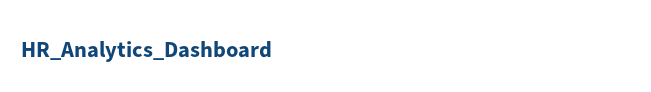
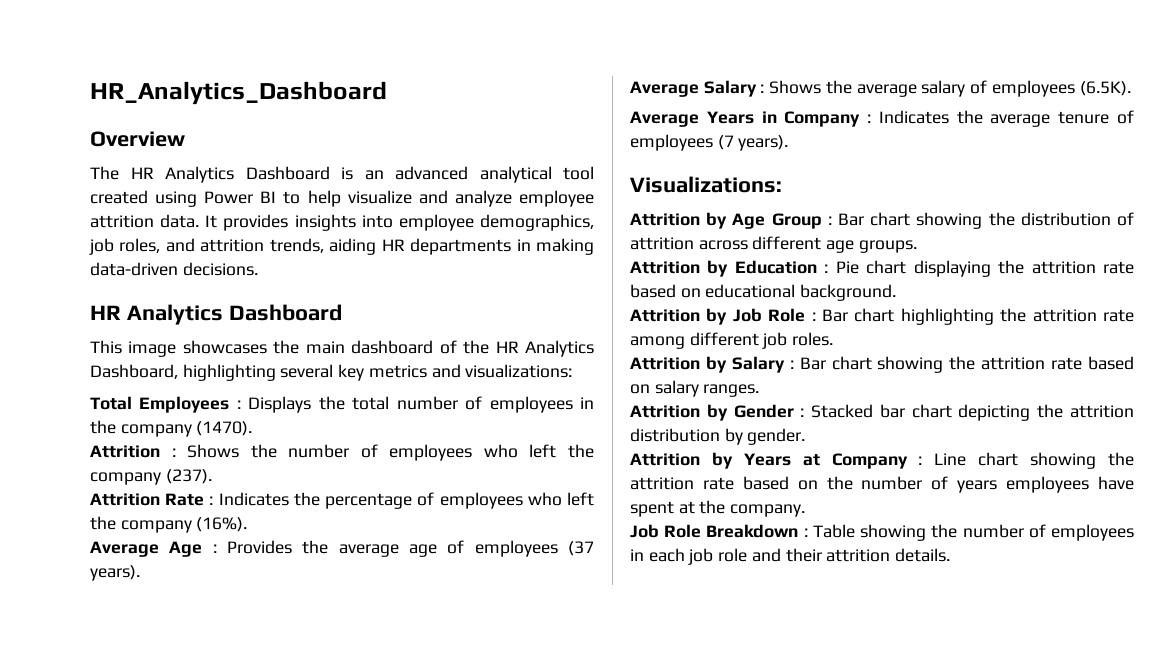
(272, 51) none -> [90,131,185,147] [90,166,594,183] [90,190,594,207] [90,214,594,231] [89,238,594,255] [90,262,258,276] [90,304,342,325] [90,340,595,357] [90,364,573,381] [90,396,595,413] [90,420,253,437] [90,444,594,461] [90,469,212,485] [90,492,594,509] [90,516,248,533] [90,540,594,557] [90,565,140,581] [630,80,1131,97] [630,110,1134,127] [630,134,789,151] [630,176,782,193] [630,212,1134,229] [630,236,917,253] [630,260,1134,277] [630,284,897,301] [630,308,1134,325] [630,332,834,349] [630,356,1134,373] [630,380,760,397] [630,404,1134,421] [630,428,806,445] [630,452,1134,469] [630,476,1134,493] [630,500,806,517] [630,524,1134,541] [630,548,951,565] // Overview // The HR Analytics Dashboard is an advanced analytical tool created using Power BI to help visualize and analyze employee attrition data. It provides insights into employee demographics, job roles, and attrition trends, aiding HR departments in making data-driven decisions. // HR Analytics Dashboard // This image showcases the main dashboard of the HR Analytics Dashboard, highlighting several key metrics and visualizations: // Total Employees : Displays the total number of employees in the company (1470). // Attrition : Shows the number of employees who left the company (237). // Attrition Rate : Indicates the percentage of employees who left the company (16%). // Average Age : Provides the average age of employees (37 years). // Average Salary : Shows the average salary of employees (6.5K). // Average Years in Company : Indicates the average tenure of employees (7 years). // Visualizations: // Attrition by Age Group : Bar chart showing the distribution of attrition across different age groups. // Attrition by Education : Pie chart displaying the attrition rate based on educational background. // Attrition by Job Role : Bar chart highlighting the attrition rate among different job roles. // Attrition by Salary : Bar chart showing the attrition rate based on salary ranges. // Attrition by Gender : Stacked bar chart depicting the attrition distribution by gender. // Attrition by Years at Company : Line chart showing the attrition rate based on the number of years employees have spent at the company. // Job Role Breakdown : Table showing the number of employees in each job role and their attrition details.

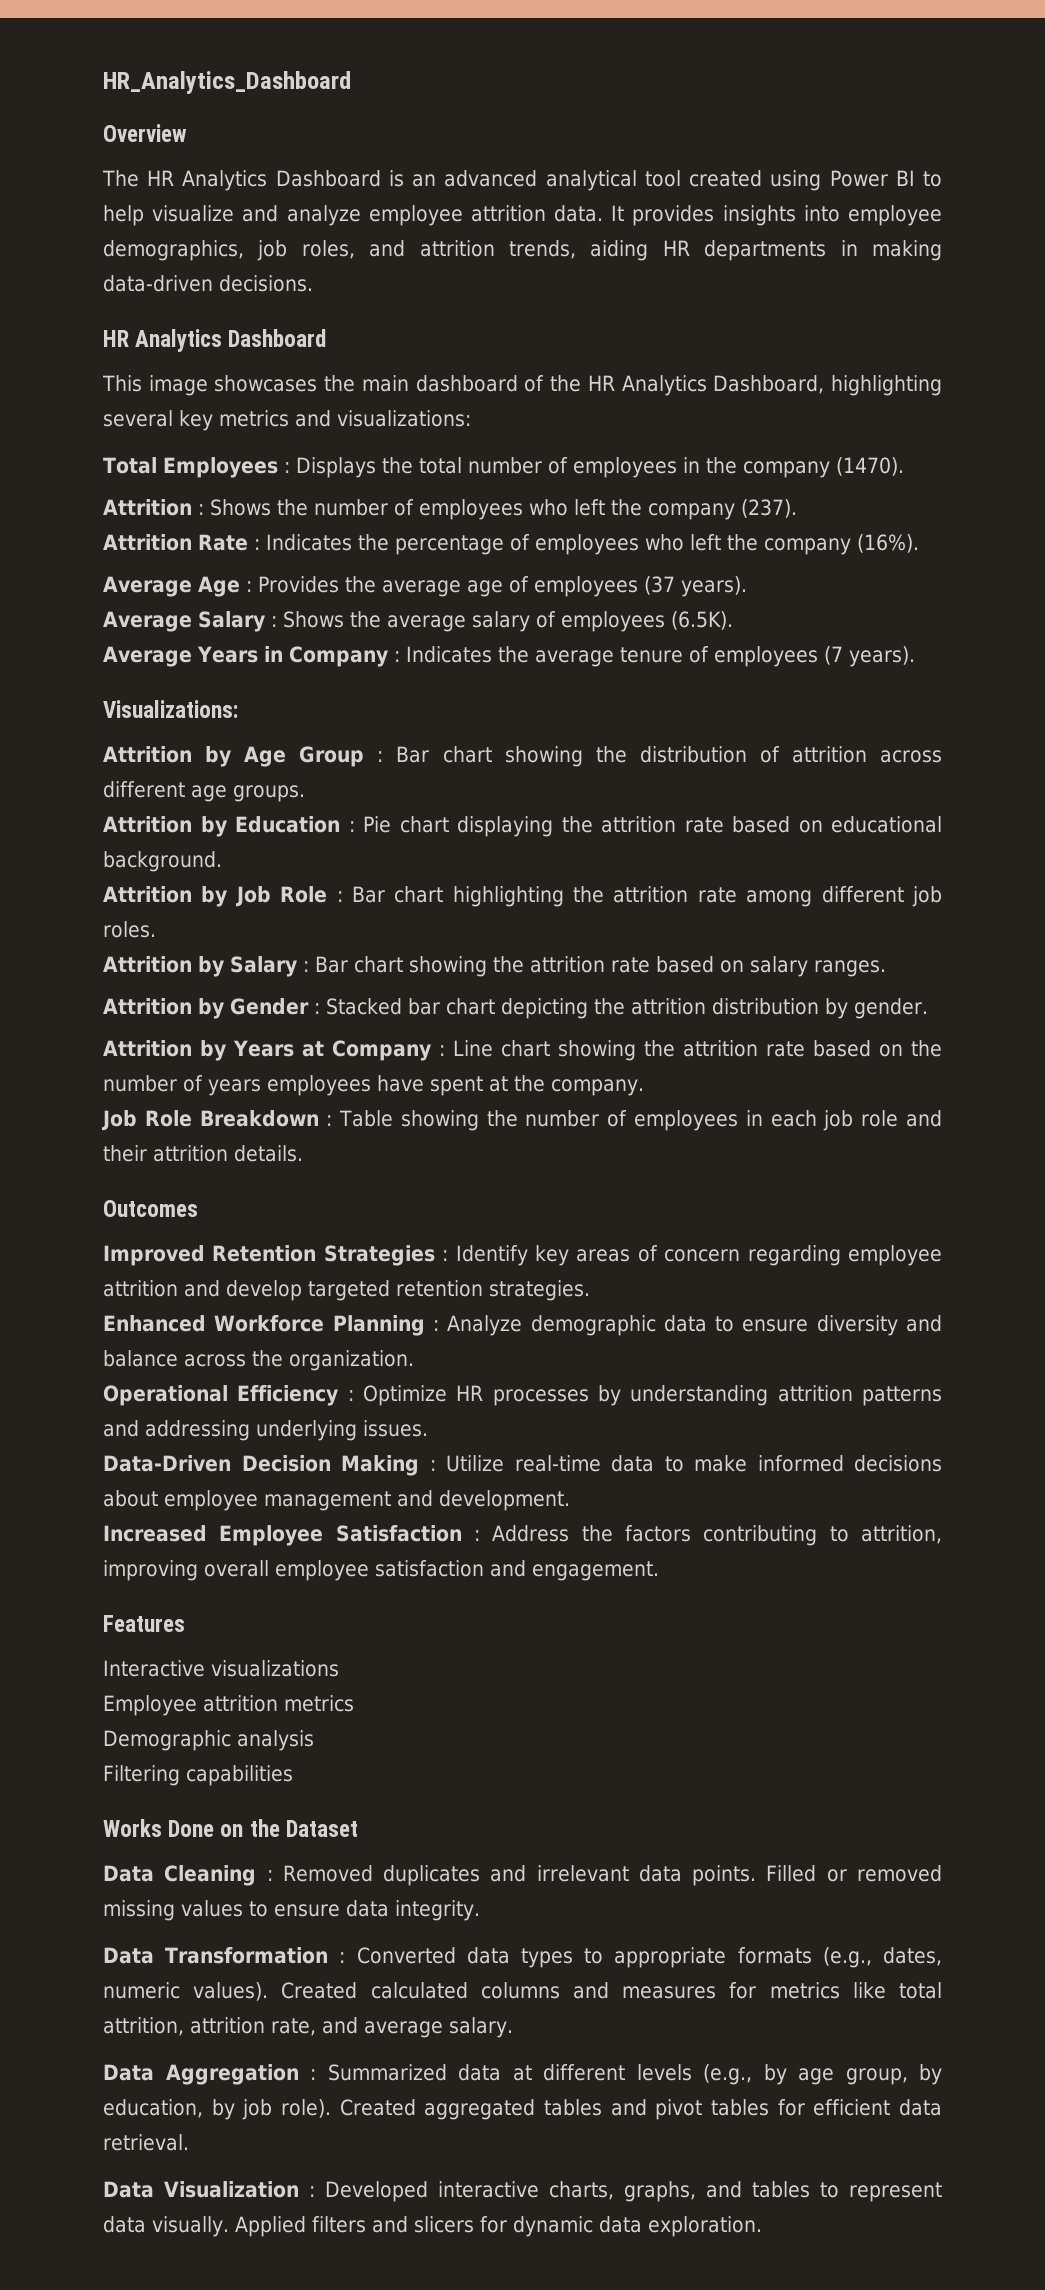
(951, 555) none -> [103,1200,198,1217] [103,1245,942,1266] [103,1280,590,1301] [103,1315,943,1336] [103,1350,414,1371] [103,1385,943,1406] [103,1420,428,1441] [103,1455,942,1476] [103,1490,570,1511] [103,1525,942,1546] [103,1560,659,1581] [103,1615,185,1632] [103,1660,339,1677] [103,1695,354,1716] [103,1730,314,1751] [103,1765,293,1786] [103,1819,358,1837] [103,1865,942,1886] [103,1900,480,1921] [103,1947,942,1968] [103,1982,943,2001] [103,2017,513,2038] [103,2064,942,2085] [103,2099,942,2120] [103,2134,189,2151] [103,2181,942,2202] [103,2216,762,2237] // Outcomes // Improved Retention Strategies : Identify key areas of concern regarding employee attrition and develop targeted retention strategies. // Enhanced Workforce Planning : Analyze demographic data to ensure diversity and balance across the organization. // Operational Efficiency : Optimize HR processes by understanding attrition patterns and addressing underlying issues. // Data-Driven Decision Making : Utilize real-time data to make informed decisions about employee management and development. // Increased Employee Satisfaction : Address the factors contributing to attrition, improving overall employee satisfaction and engagement. // Features // Interactive visualizations // Employee attrition metrics // Demographic analysis // Filtering capabilities // Works Done on the Dataset // Data Cleaning : Removed duplicates and irrelevant data points. Filled or removed missing values to ensure data integrity. // Data Transformation : Converted data types to appropriate formats (e.g., dates, numeric values). Created calculated columns and measures for metrics like total attrition, attrition rate, and average salary. // Data Aggregation : Summarized data at different levels (e.g., by age group, by education, by job role). Created aggregated tables and pivot tables for efficient data retrieval. // Data Visualization : Developed interactive charts, graphs, and tables to represent data visually. Applied filters and slicers for dynamic data exploration.

